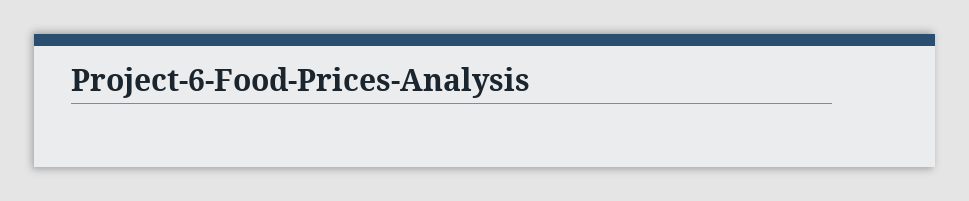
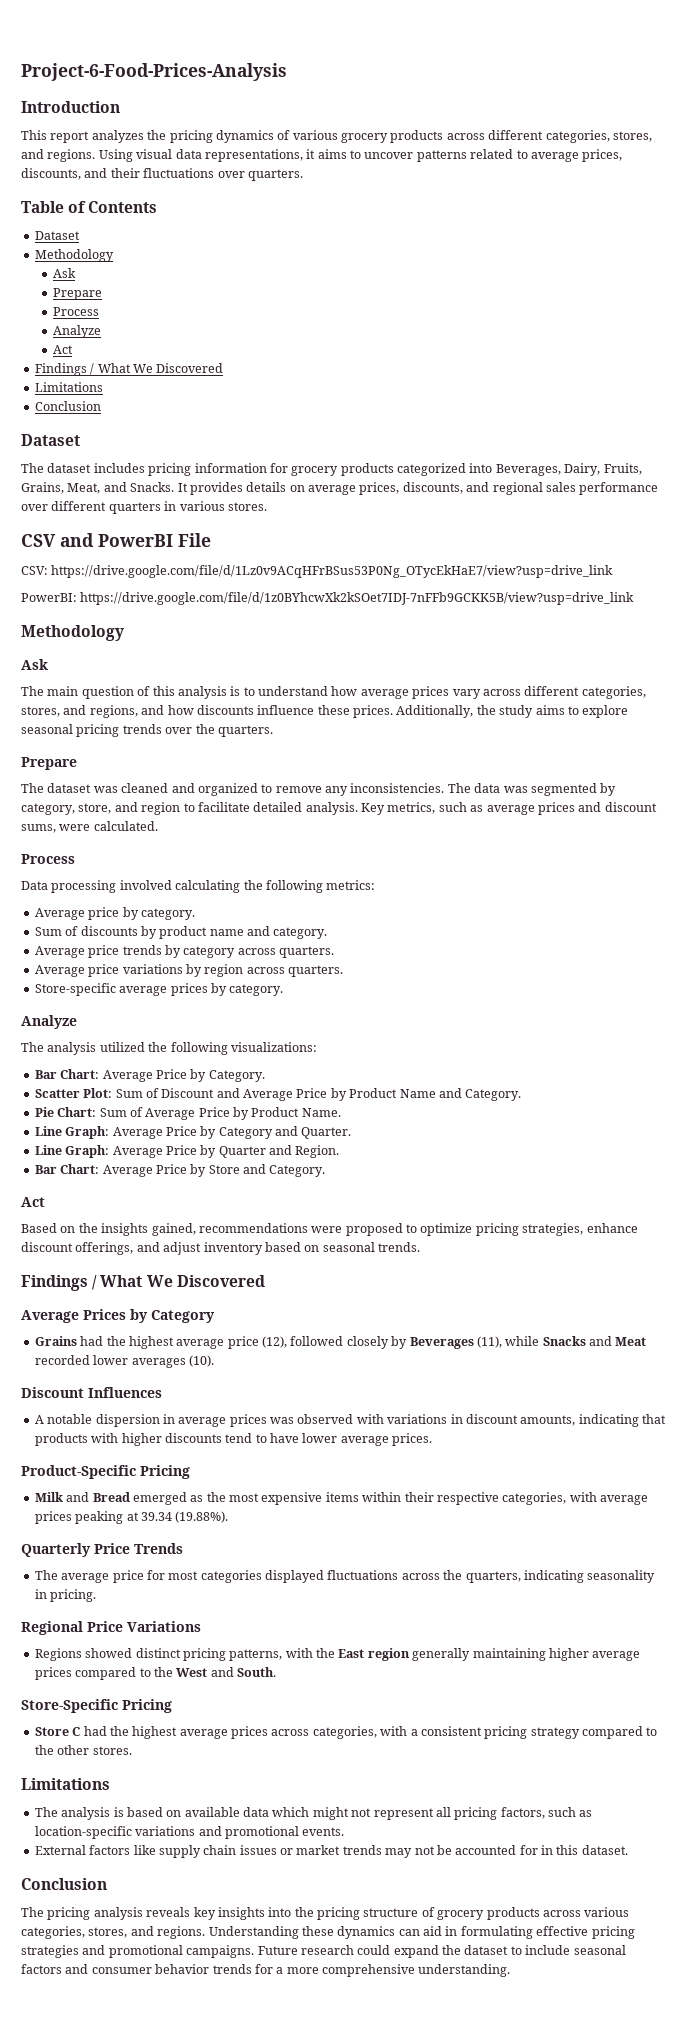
(530, 82) none -> [21,101,120,113] [21,130,652,143] [21,149,623,162] [21,168,303,181] [21,201,158,213] [34,231,80,240] [34,249,114,262] [53,268,77,278] [53,288,103,300] [53,307,100,316] [53,325,102,338] [53,345,74,354] [34,363,224,376] [34,382,103,392] [34,401,101,411] [21,434,80,446] [21,463,642,476] [21,482,659,495] [21,501,267,514] [21,533,211,547] [21,565,614,578] [21,592,635,605] [21,625,124,641] [21,659,48,670] [21,686,646,699] [21,705,629,718] [21,724,273,737] [21,757,77,770] [21,783,617,796] [21,802,657,815] [21,821,158,833] [21,854,75,864] [21,880,376,893] [34,907,195,920] [34,926,328,939] [34,945,334,958] [34,964,343,977] [34,983,284,996] [21,1015,77,1029] [21,1042,317,1055] [34,1069,265,1082] [34,1088,522,1101] [34,1107,341,1120] [34,1126,352,1139] [34,1145,340,1158] [34,1164,326,1177] [21,1197,45,1207] [21,1223,638,1236] [21,1242,420,1255] [21,1275,265,1291] [21,1309,215,1323] [34,1336,647,1349] [34,1355,214,1368] [21,1387,162,1398] [34,1414,666,1427] [34,1433,433,1446] [21,1465,190,1479] [34,1492,648,1505] [34,1511,229,1524] [21,1543,183,1557] [34,1570,656,1583] [34,1589,97,1602] [21,1621,201,1635] [34,1648,641,1661] [34,1667,276,1680] [21,1699,172,1713] [34,1726,658,1739] [34,1745,132,1755] [21,1778,110,1790] [34,1807,593,1820] [34,1826,345,1839] [34,1845,628,1858] [21,1878,107,1890] [21,1907,630,1920] [21,1926,635,1939] [21,1945,626,1958] [21,1964,511,1977] // Introduction // This report analyzes the pricing dynamics of various grocery products across different categories, stores, and regions. Using visual data representations, it aims to uncover patterns related to average prices, discounts, and their fluctuations over quarters. // Table of Contents // Dataset // Methodology // Ask // Prepare // Process // Analyze // Act // Findings / What We Discovered // Limitations // Conclusion // Dataset // The dataset includes pricing information for grocery products categorized into Beverages, Dairy, Fruits, Grains, Meat, and Snacks. It provides details on average prices, discounts, and regional sales performance over different quarters in various stores. // CSV and PowerBI File // CSV: https://drive.google.com/file/d/1Lz0v9ACqHFrBSus53P0Ng_OTycEkHaE7/view?usp=drive_link // PowerBI: https://drive.google.com/file/d/1z0BYhcwXk2kSOet7IDJ-7nFFb9GCKK5B/view?usp=drive_link // Methodology // Ask // The main question of this analysis is to understand how average prices vary across different categories, stores, and regions, and how discounts influence these prices. Additionally, the study aims to explore seasonal pricing trends over the quarters. // Prepare // The dataset was cleaned and organized to remove any inconsistencies. The data was segmented by category, store, and region to facilitate detailed analysis. Key metrics, such as average prices and discount sums, were calculated. // Process // Data processing involved calculating the following metrics: // Average price by category. // Sum of discounts by product name and category. // Average price trends by category across quarters. // Average price variations by region across quarters. // Store-specific average prices by category. // Analyze // The analysis utilized the following visualizations: // Bar Chart: Average Price by Category. // Scatter Plot: Sum of Discount and Average Price by Product Name and Category. // Pie Chart: Sum of Average Price by Product Name. // Line Graph: Average Price by Category and Quarter. // Line Graph: Average Price by Quarter and Region. // Bar Chart: Average Price by Store and Category. // Act // Based on the insights gained, recommendations were proposed to optimize pricing strategies, enhance discount offerings, and adjust inventory based on seasonal trends. // Findings / What We Discovered // Average Prices by Category // Grains had the highest average price (12), followed closely by Beverages (11), while Snacks and Meat recorded lower averages (10). // Discount Influences // A notable dispersion in average prices was observed with variations in discount amounts, indicating that products with higher discounts tend to have lower average prices. // Product-Specific Pricing // Milk and Bread emerged as the most expensive items within their respective categories, with average prices peaking at 39.34 (19.88%). // Quarterly Price Trends // The average price for most categories displayed fluctuations across the quarters, indicating seasonality in pricing. // Regional Price Variations // Regions showed distinct pricing patterns, with the East region generally maintaining higher average prices compared to the West and South. // Store-Specific Pricing // Store C had the highest average prices across categories, with a consistent pricing strategy compared to the other stores. // Limitations // The analysis is based on available data which might not represent all pricing factors, such as location-specific variations and promotional events. // External factors like supply chain issues or market trends may not be accounted for in this dataset. // Conclusion // The pricing analysis reveals key insights into the pricing structure of grocery products across various categories, stores, and regions. Understanding these dynamics can aid in formulating effective pricing strategies and promotional campaigns. Future research could expand the dataset to include seasonal factors and consumer behavior trends for a more comprehensive understanding.

